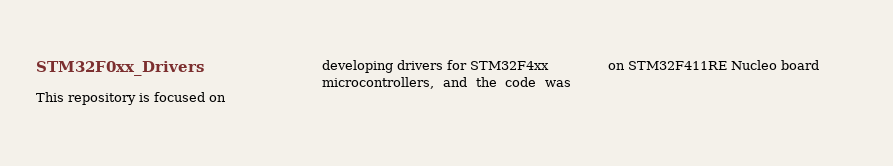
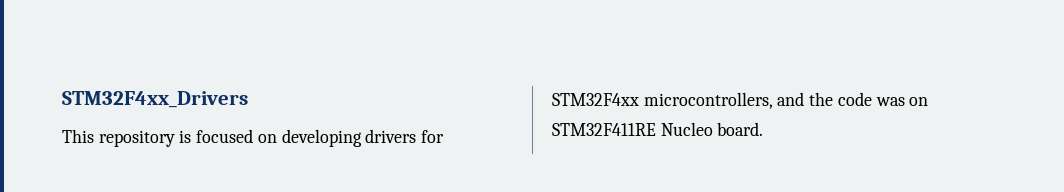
[36,61,204,76] STM32F0xx_Drivers -> [62,91,248,108] STM32F4xx_Drivers
[781,60,819,70] board -> [717,122,764,136] board.

